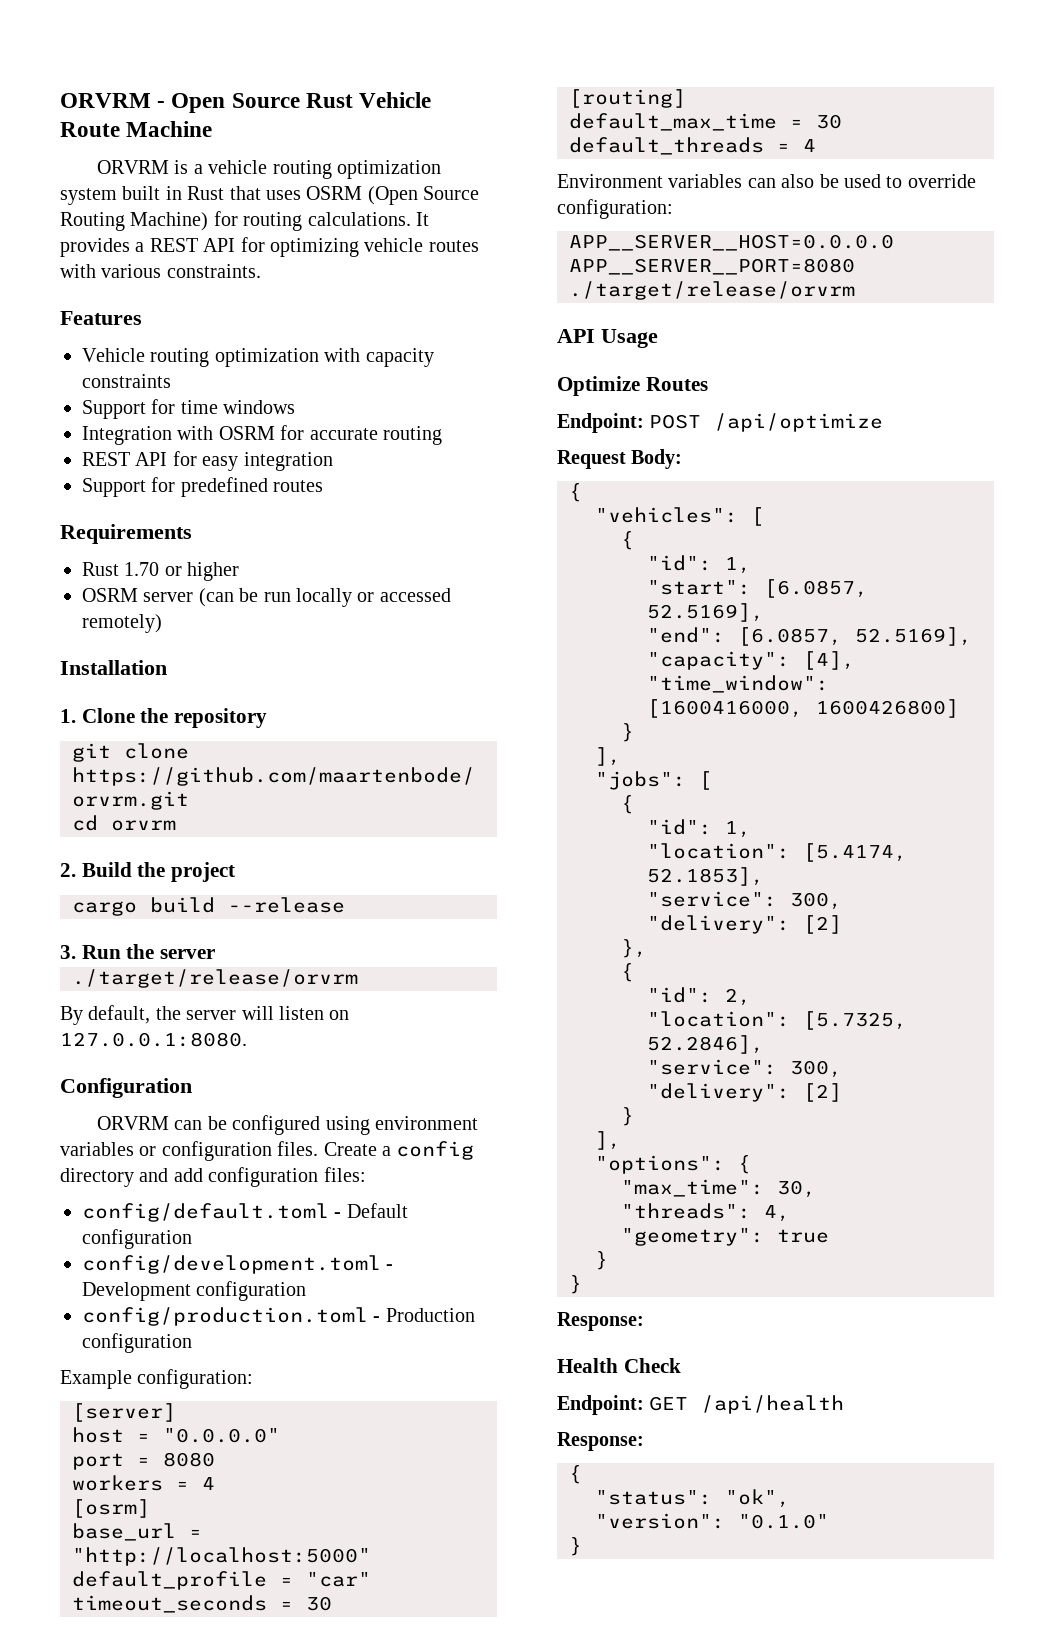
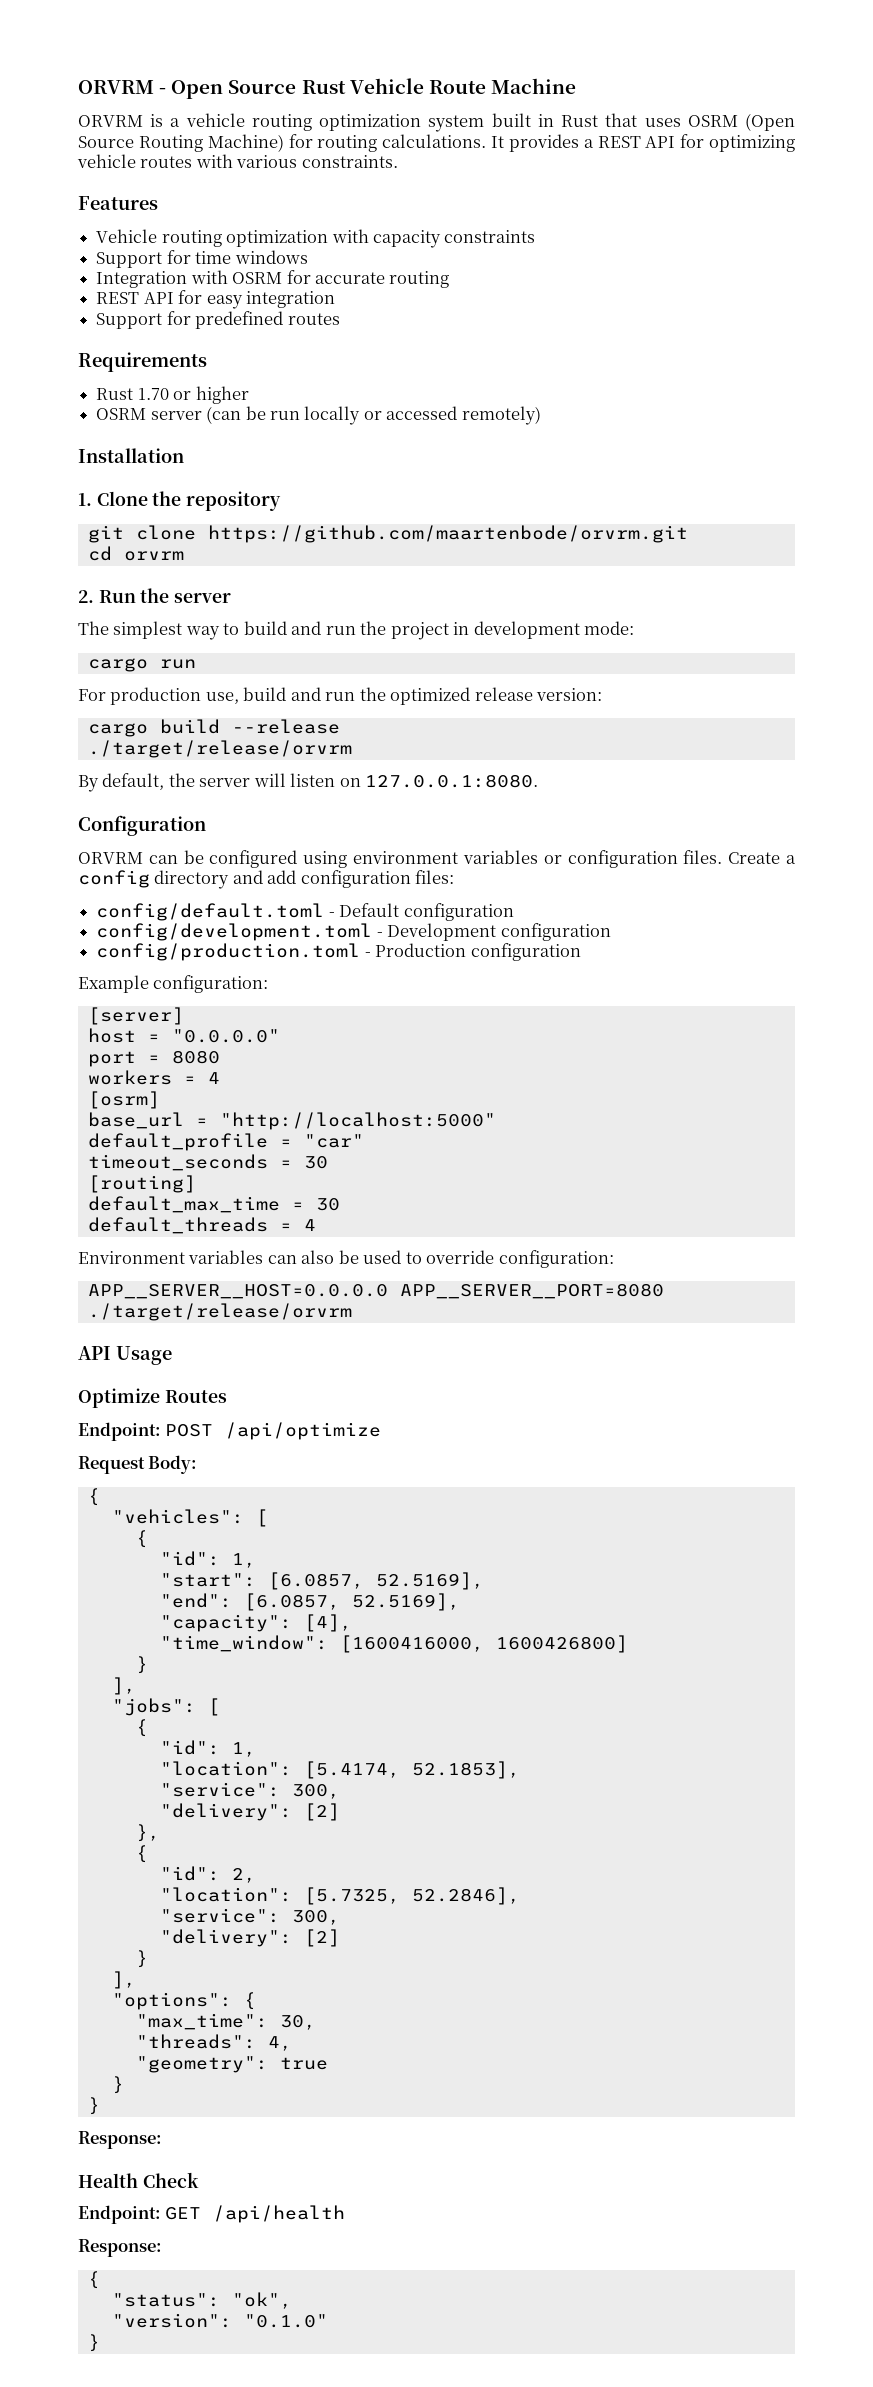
[81,862,236,882] Build the project -> [98,588,232,603] [78,621,635,640] [87,658,196,672] [78,687,603,705] Run the server // The simplest way to build and run the project in development mode: // cargo run // For production use, build and run the optimized release version:
[60,944,216,959] // 3. Run the server -> (340, 726) none

